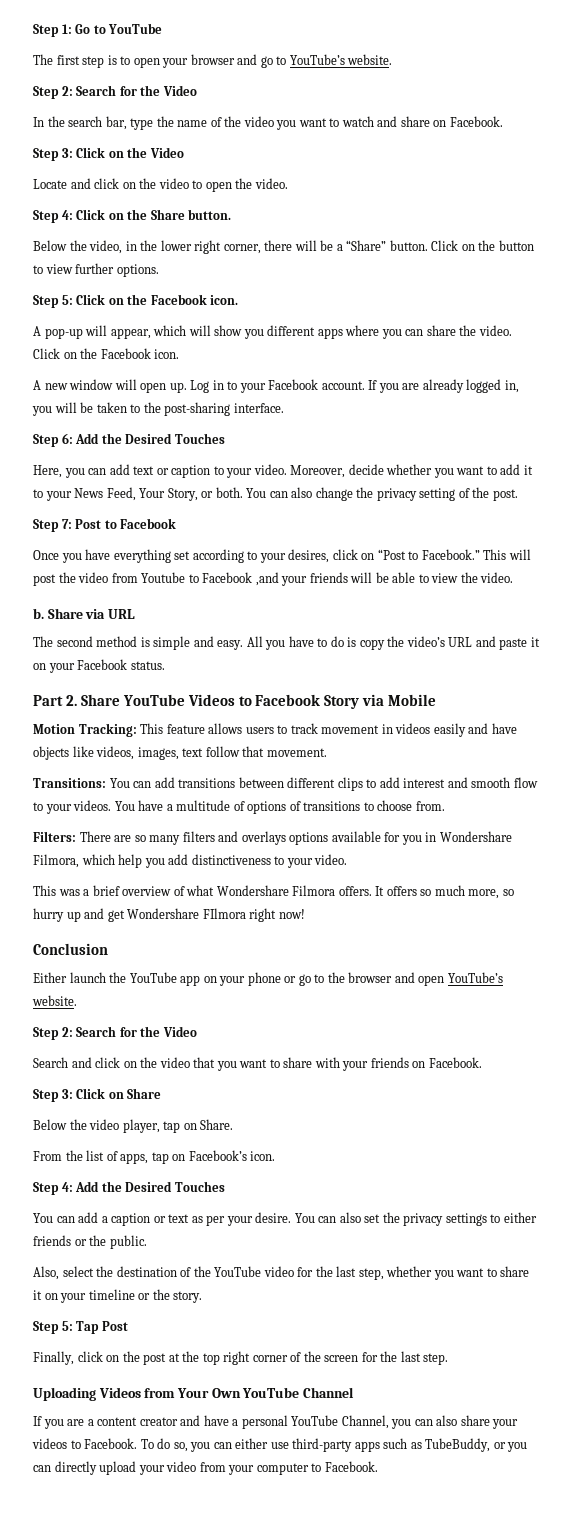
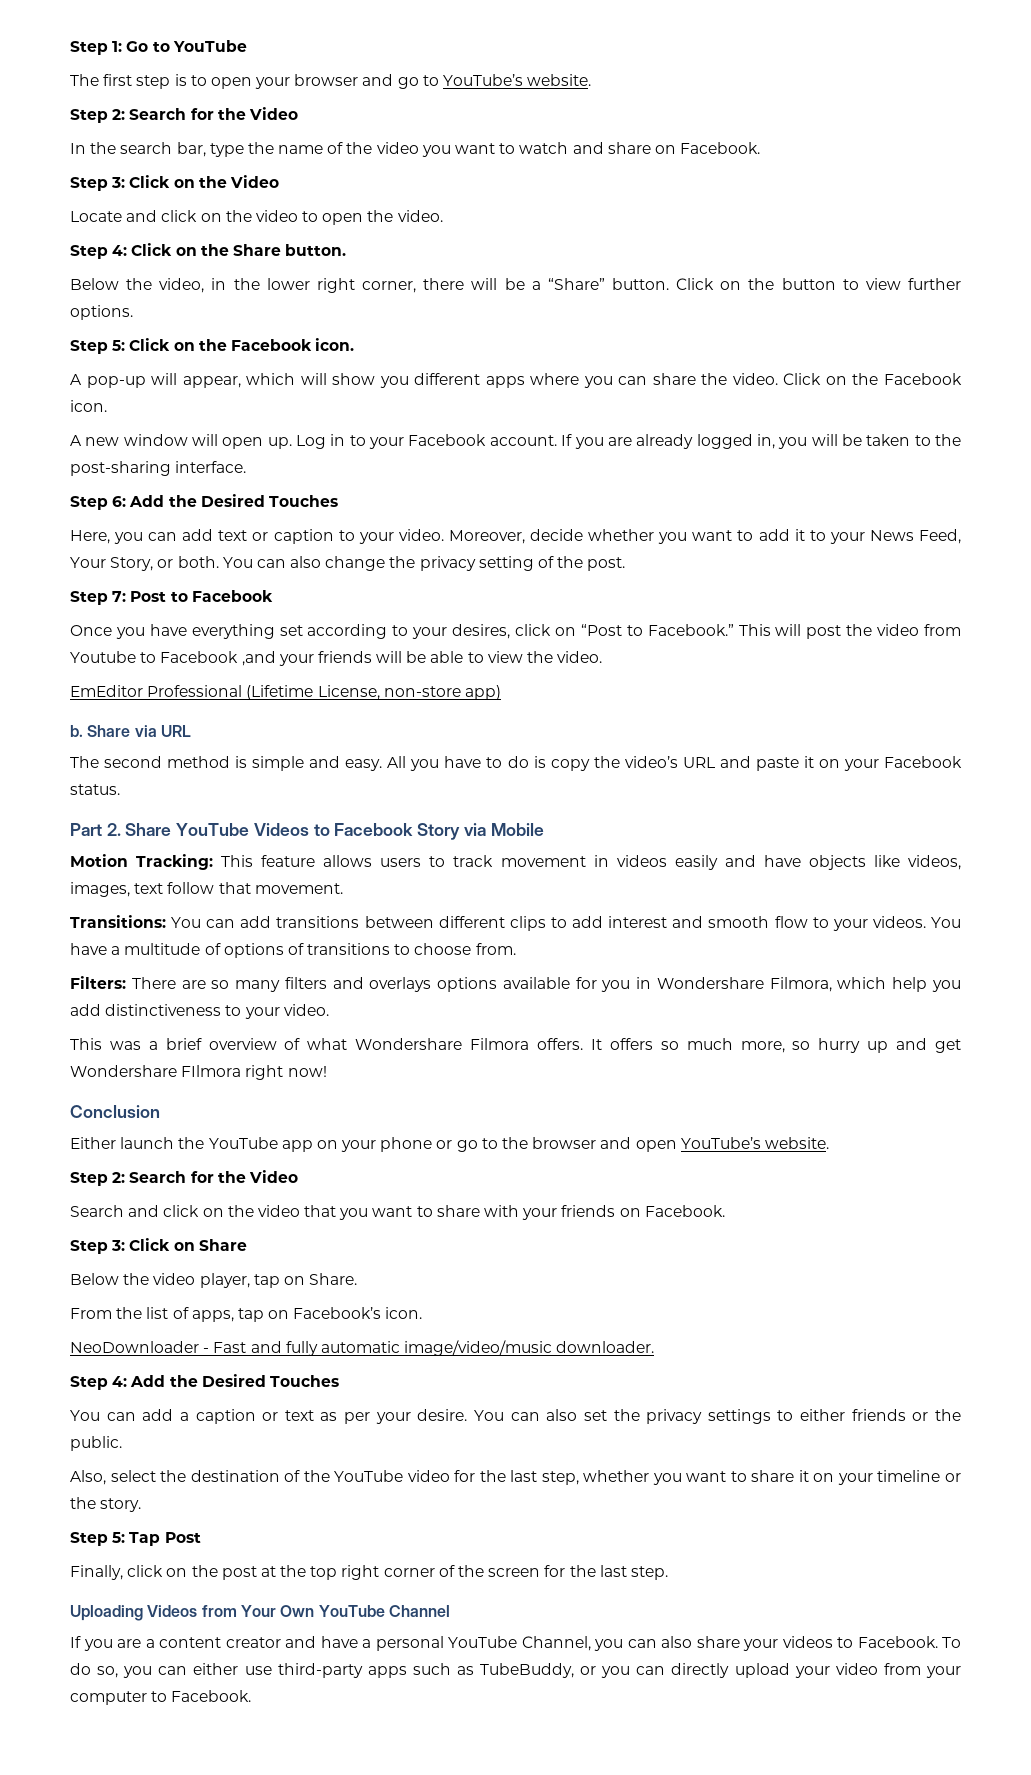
(514, 577) none -> [70,685,501,700] // EmEditor Professional (Lifetime License, non-store app)
(276, 1156) none -> [70,1340,655,1356] // NeoDownloader - Fast and fully automatic image/video/music downloader.

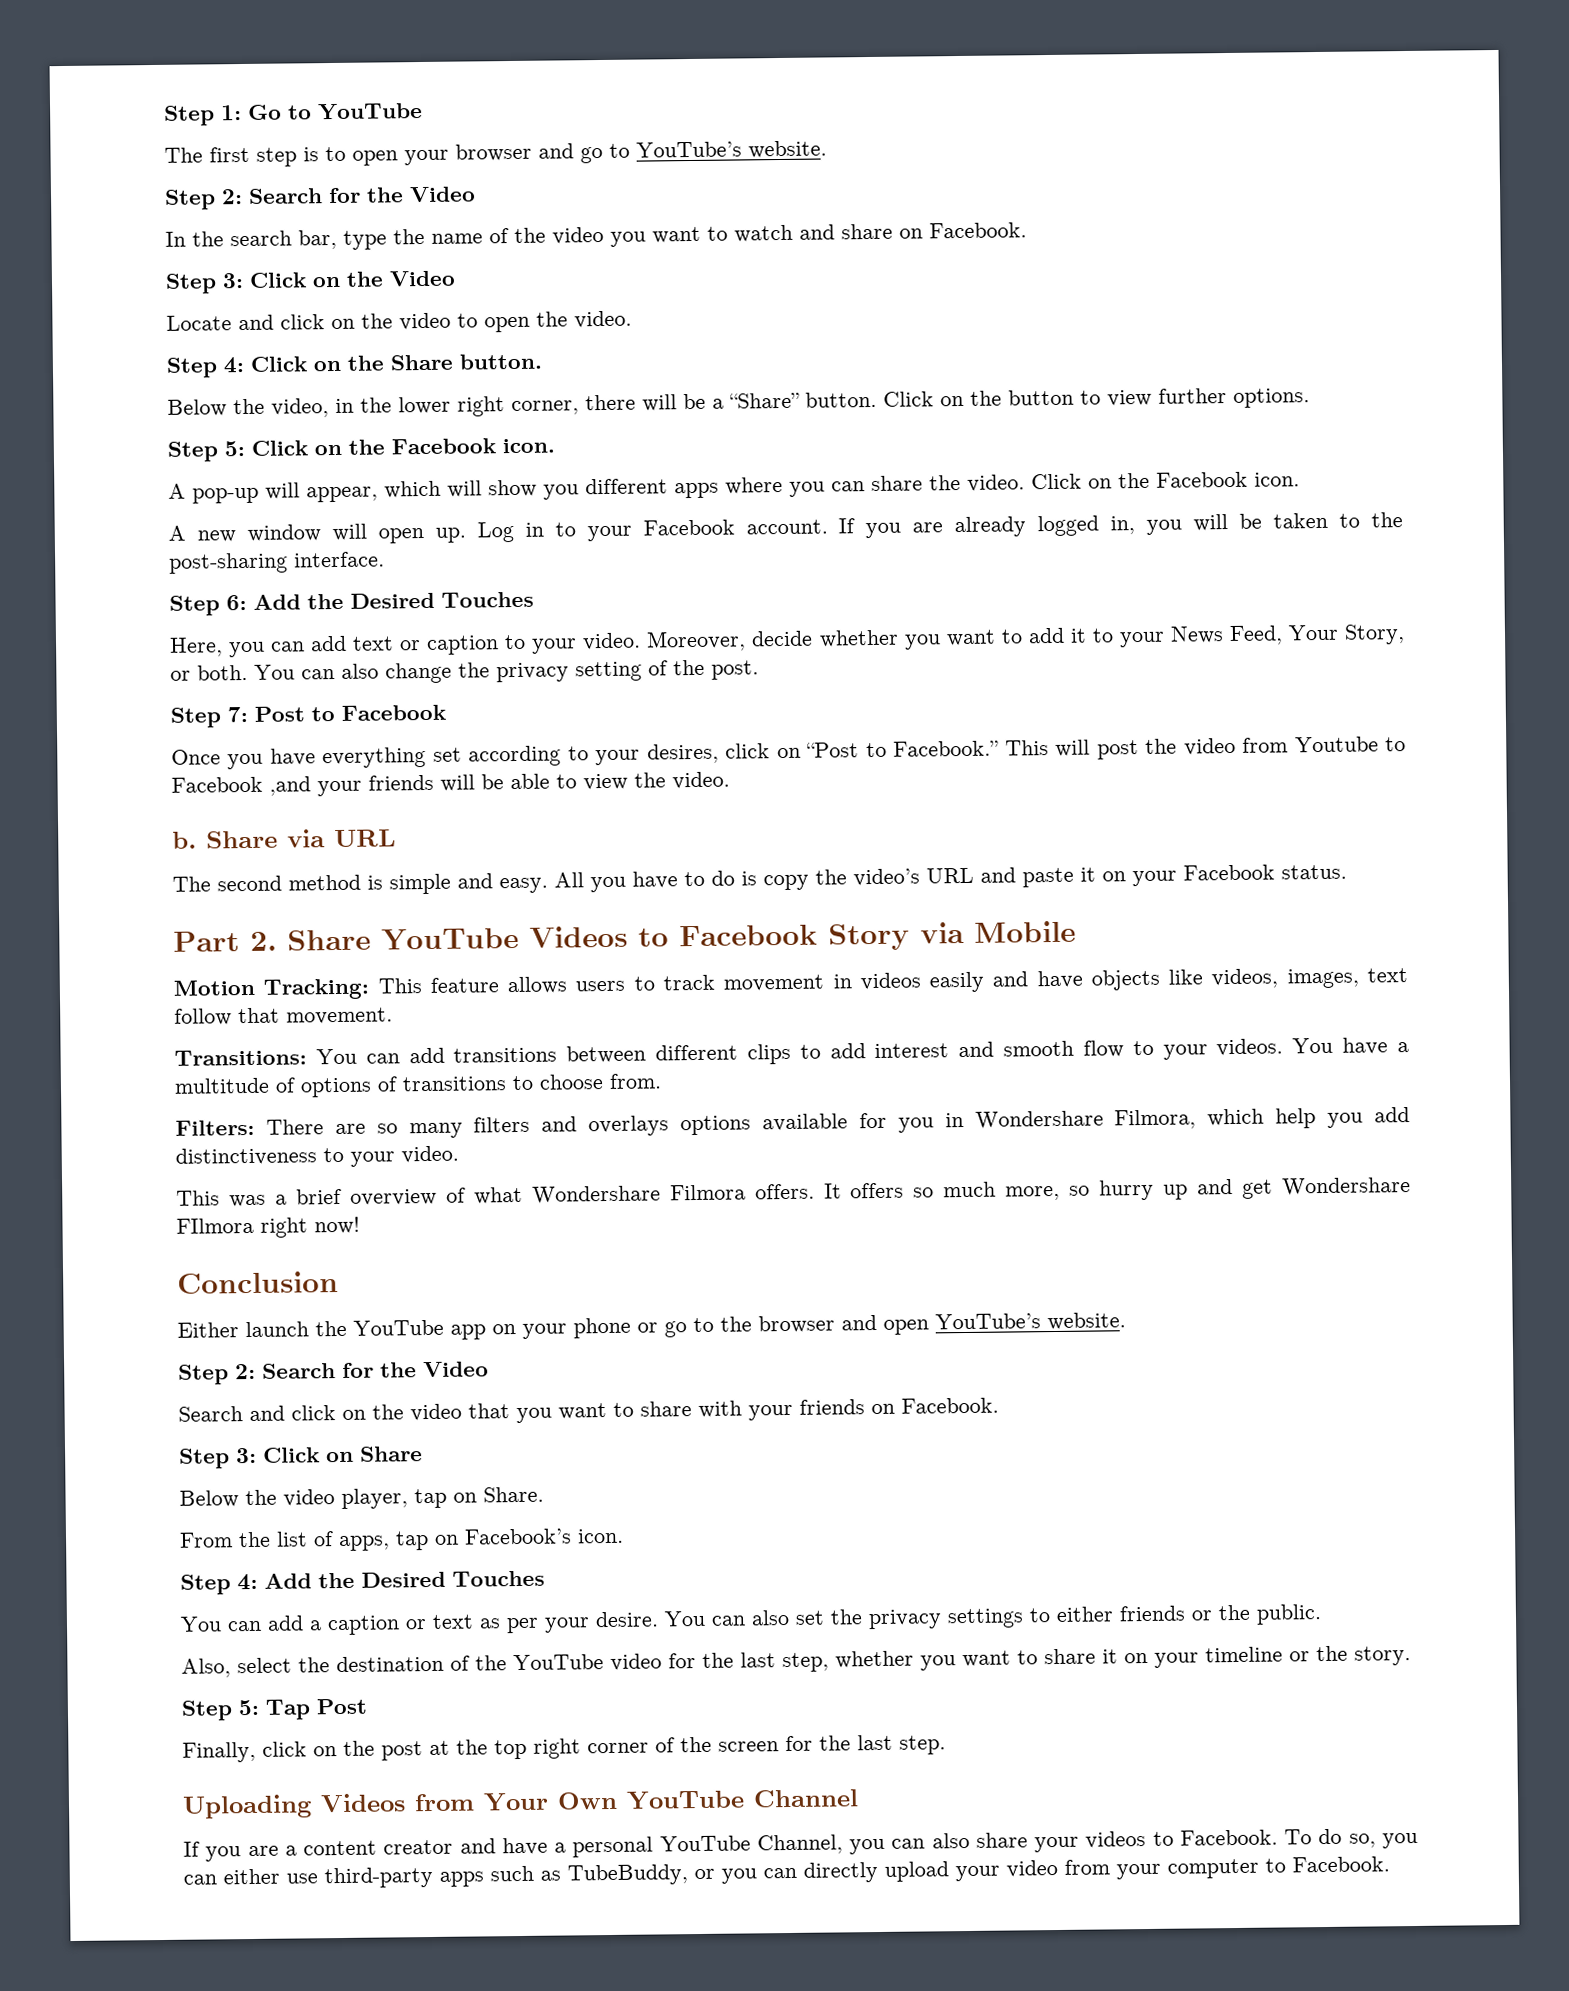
[70,685,501,700] // EmEditor Professional (Lifetime License, non-store app) -> (730, 780) none
[70,1340,655,1356] // NeoDownloader - Fast and fully automatic image/video/music downloader. -> (624, 1536) none

